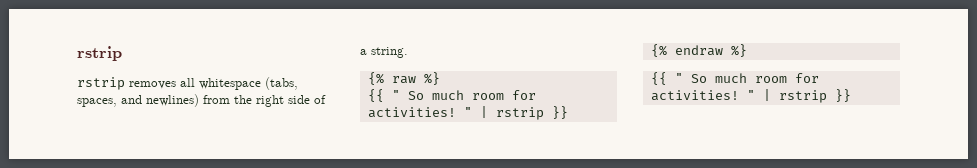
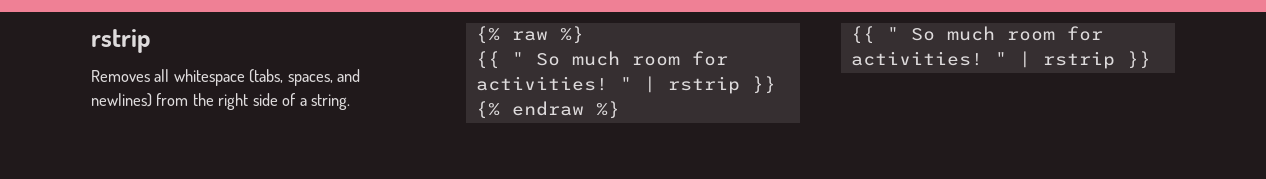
[77,77,176,90] rstrip removes -> [91,70,150,82] Removes

